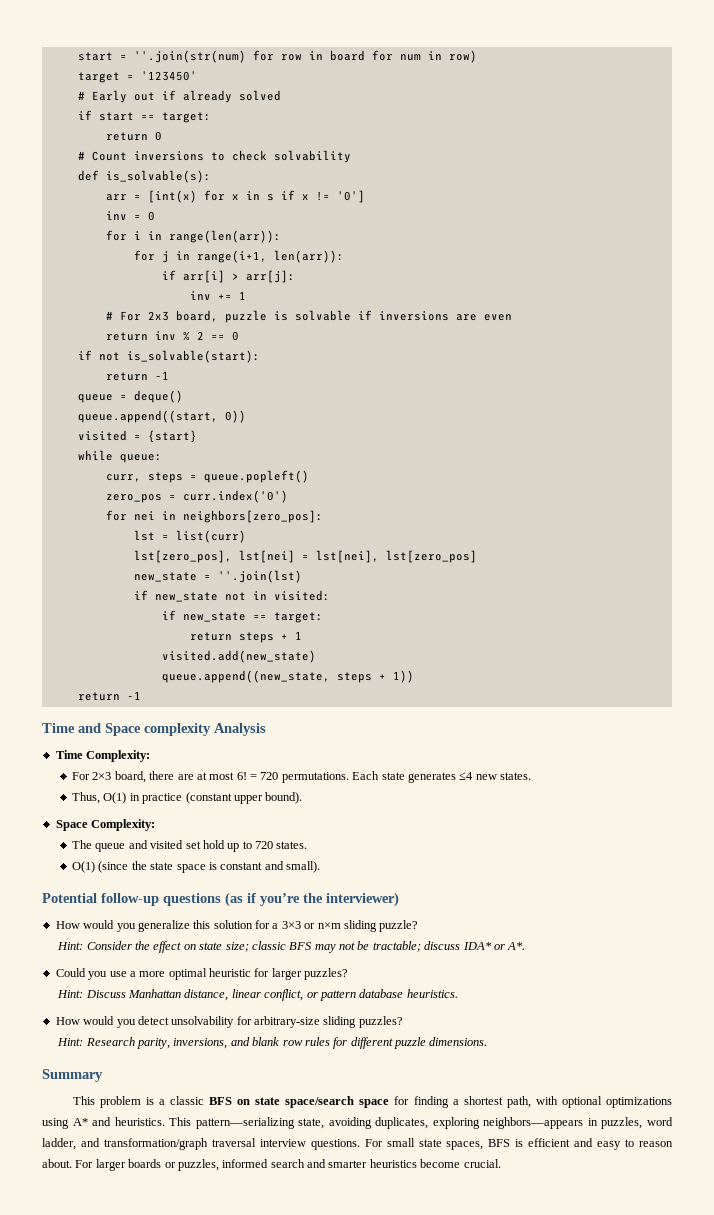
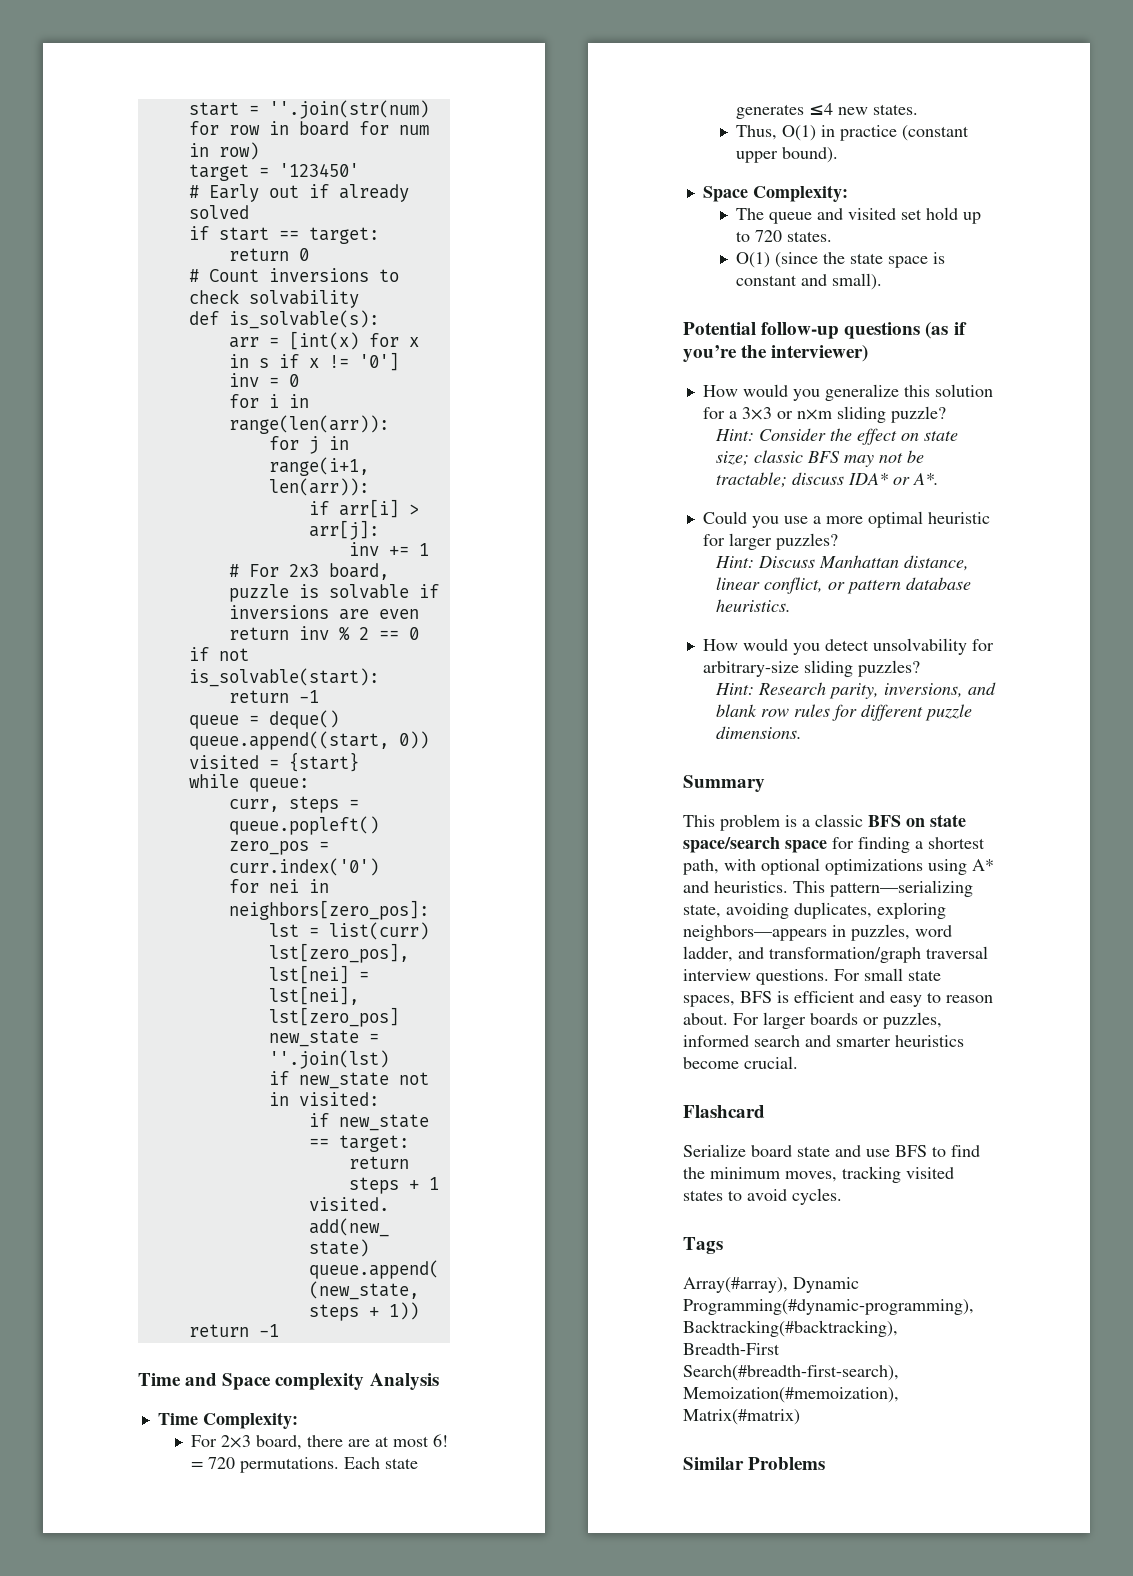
(501, 1163) none -> [683,1105,765,1118] [683,1144,980,1157] [683,1166,954,1183] [683,1188,842,1205] [683,1237,723,1254] [683,1277,859,1293] [683,1299,974,1315] [683,1320,898,1337] [683,1343,780,1355] [683,1365,899,1381] [683,1387,899,1403] [683,1409,800,1425] [683,1457,826,1470] // Flashcard // Serialize board state and use BFS to find the minimum moves, tracking visited states to avoid cycles. // Tags // Array(#array), Dynamic Programming(#dynamic-programming), Backtracking(#backtracking), Breadth-First Search(#breadth-first-search), Memoization(#memoization), Matrix(#matrix) // Similar Problems

